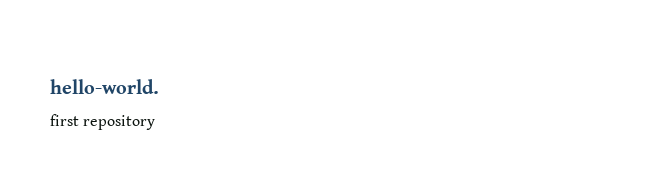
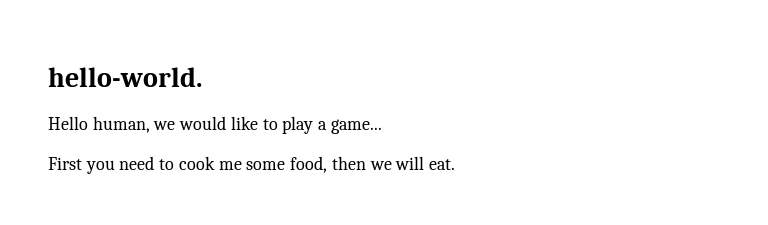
[50,114,156,130] first repository -> [48,116,382,134] [48,156,455,174] Hello human, we would like to play a game... // First you need to cook me some food, then we will eat.

